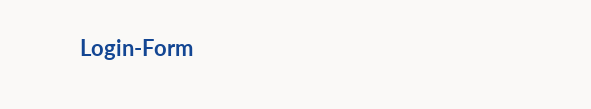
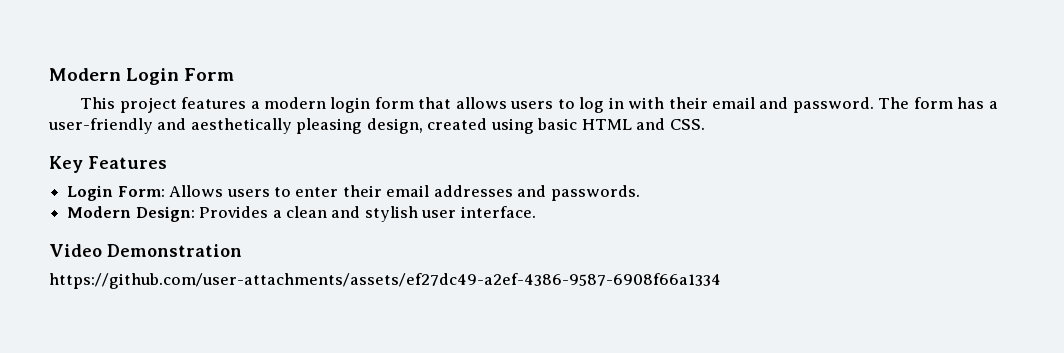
[80,39,193,60] Login-Form -> [49,68,235,85] [80,97,998,113] [48,118,705,134] [49,156,167,173] [67,185,640,201] [67,206,536,222] [49,244,242,257] [49,273,721,289] Modern Login Form // This project features a modern login form that allows users to log in with their email and password. The form has a user-friendly and aesthetically pleasing design, created using basic HTML and CSS. // Key Features // Login Form: Allows users to enter their email addresses and passwords. // Modern Design: Provides a clean and stylish user interface. // Video Demonstration // https://github.com/user-attachments/assets/ef27dc49-a2ef-4386-9587-6908f66a1334

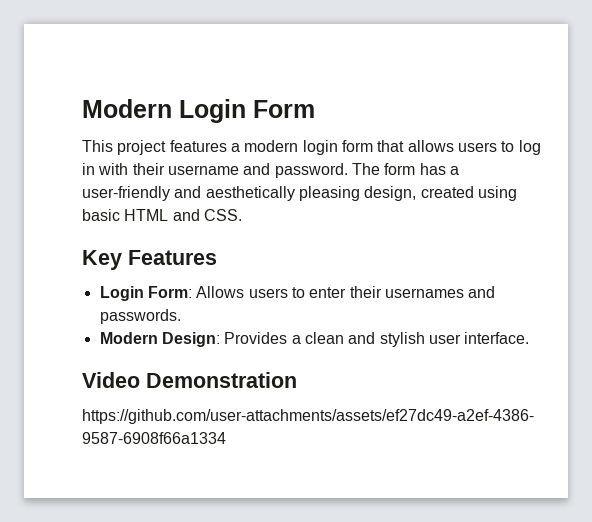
[712,97,756,109] email -> [167,165,239,175] username
[386,185,513,197] email addresses -> [384,288,464,298] usernames

